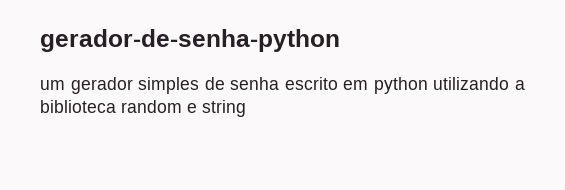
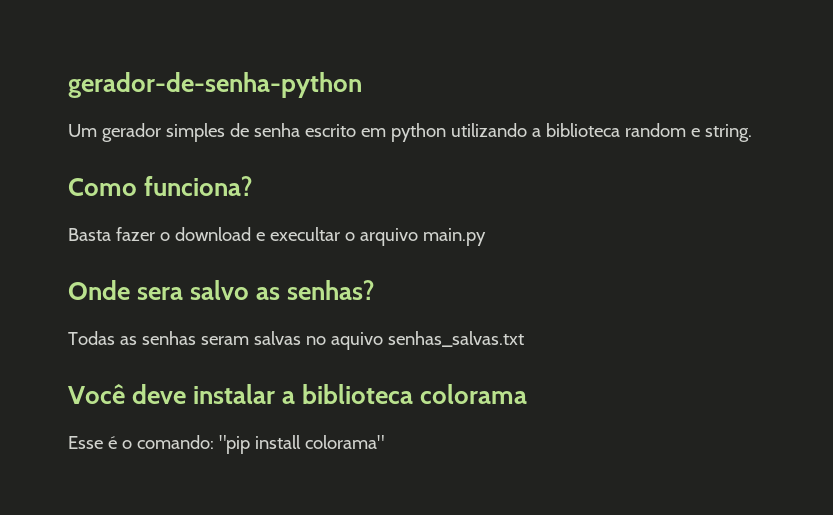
[40,80,65,90] um -> [68,124,97,137] Um
[202,100,246,117] string -> [704,124,752,142] [68,176,253,196] [68,227,486,246] [68,280,375,300] [68,331,524,350] [68,384,528,404] [68,435,384,454] string. // Como funciona? // Basta fazer o download e execultar o arquivo main.py // Onde sera salvo as senhas? // Todas as senhas seram salvas no aquivo senhas_salvas.txt // Você deve instalar a biblioteca colorama // Esse é o comando: "pip install colorama"

